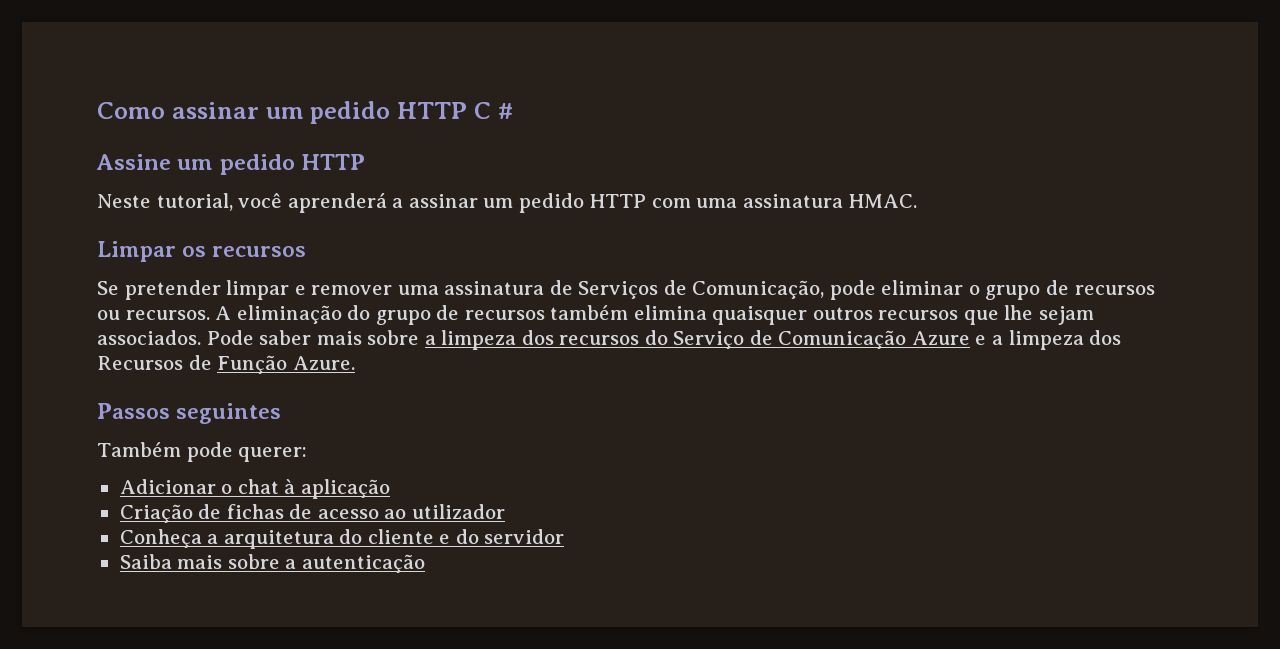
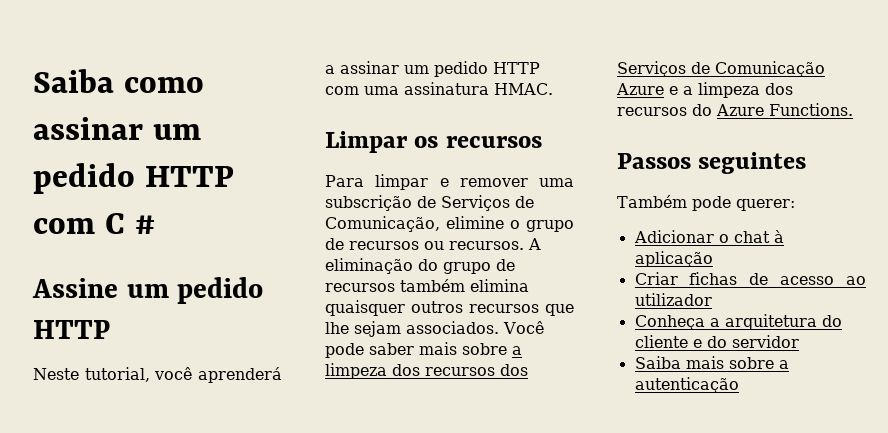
[97,101,467,124] Como assinar um pedido HTTP -> [33,69,204,93] [33,117,201,140] [33,163,234,194] [33,218,95,234] Saiba como assinar um pedido HTTP com
[97,280,221,300] Se pretender -> [325,175,364,187] Para
[444,281,545,295] assinatura -> [325,195,412,211] subscrição
[829,280,964,300] pode eliminar -> [446,216,504,229] elimine
[206,330,254,345] Pode -> [503,321,544,334] [325,343,364,358] Você pode
[644,330,745,349] do Serviço -> [500,364,528,376] [617,61,686,77] dos Serviços
[97,355,355,374] Recursos de Função Azure. -> [617,103,853,116] recursos do Azure Functions.
[119,504,222,523] Criação de -> [634,272,678,285] Criar

